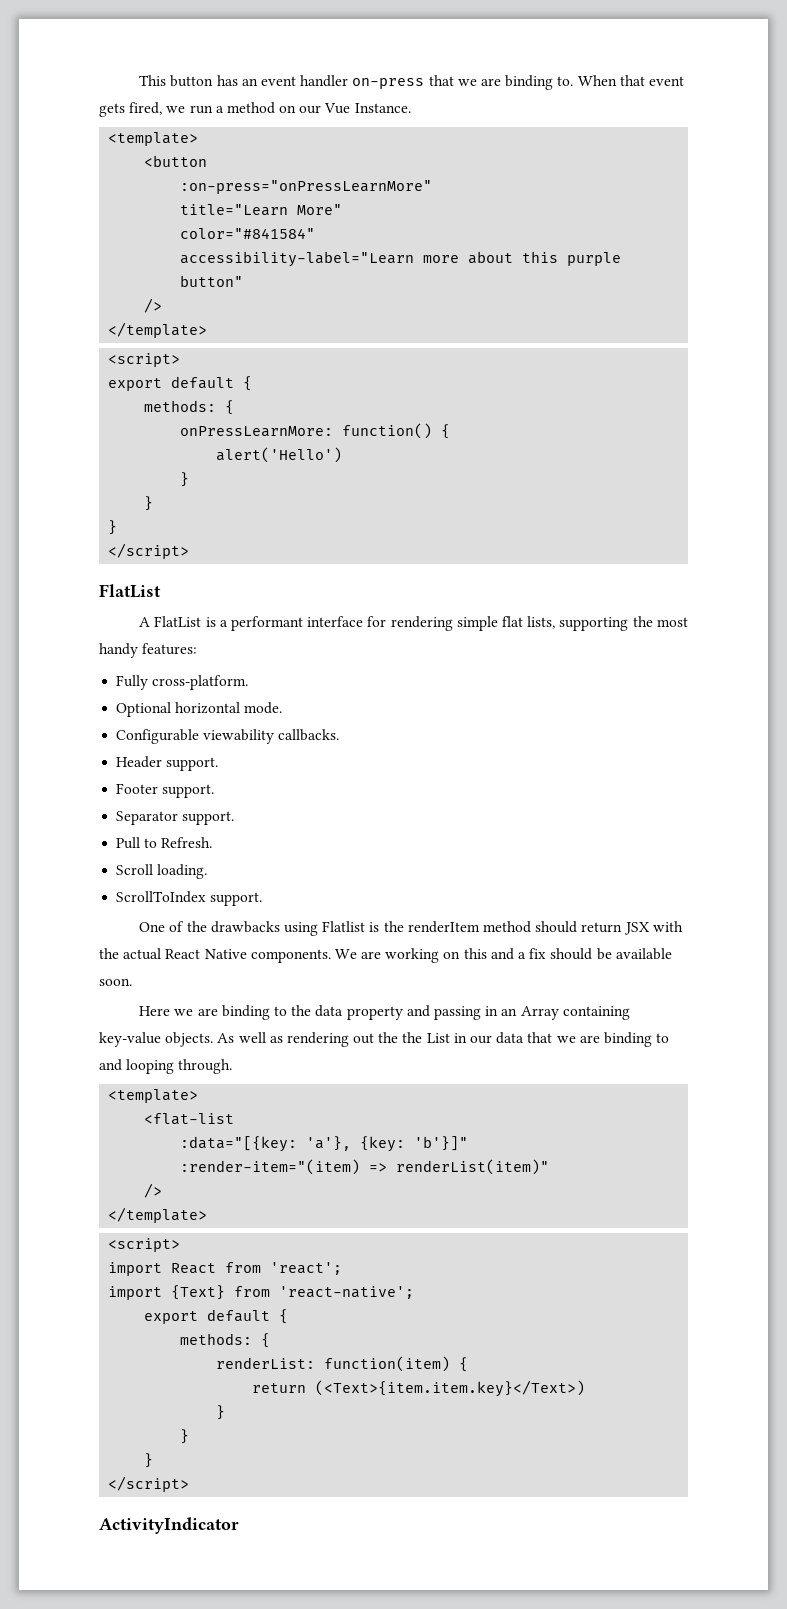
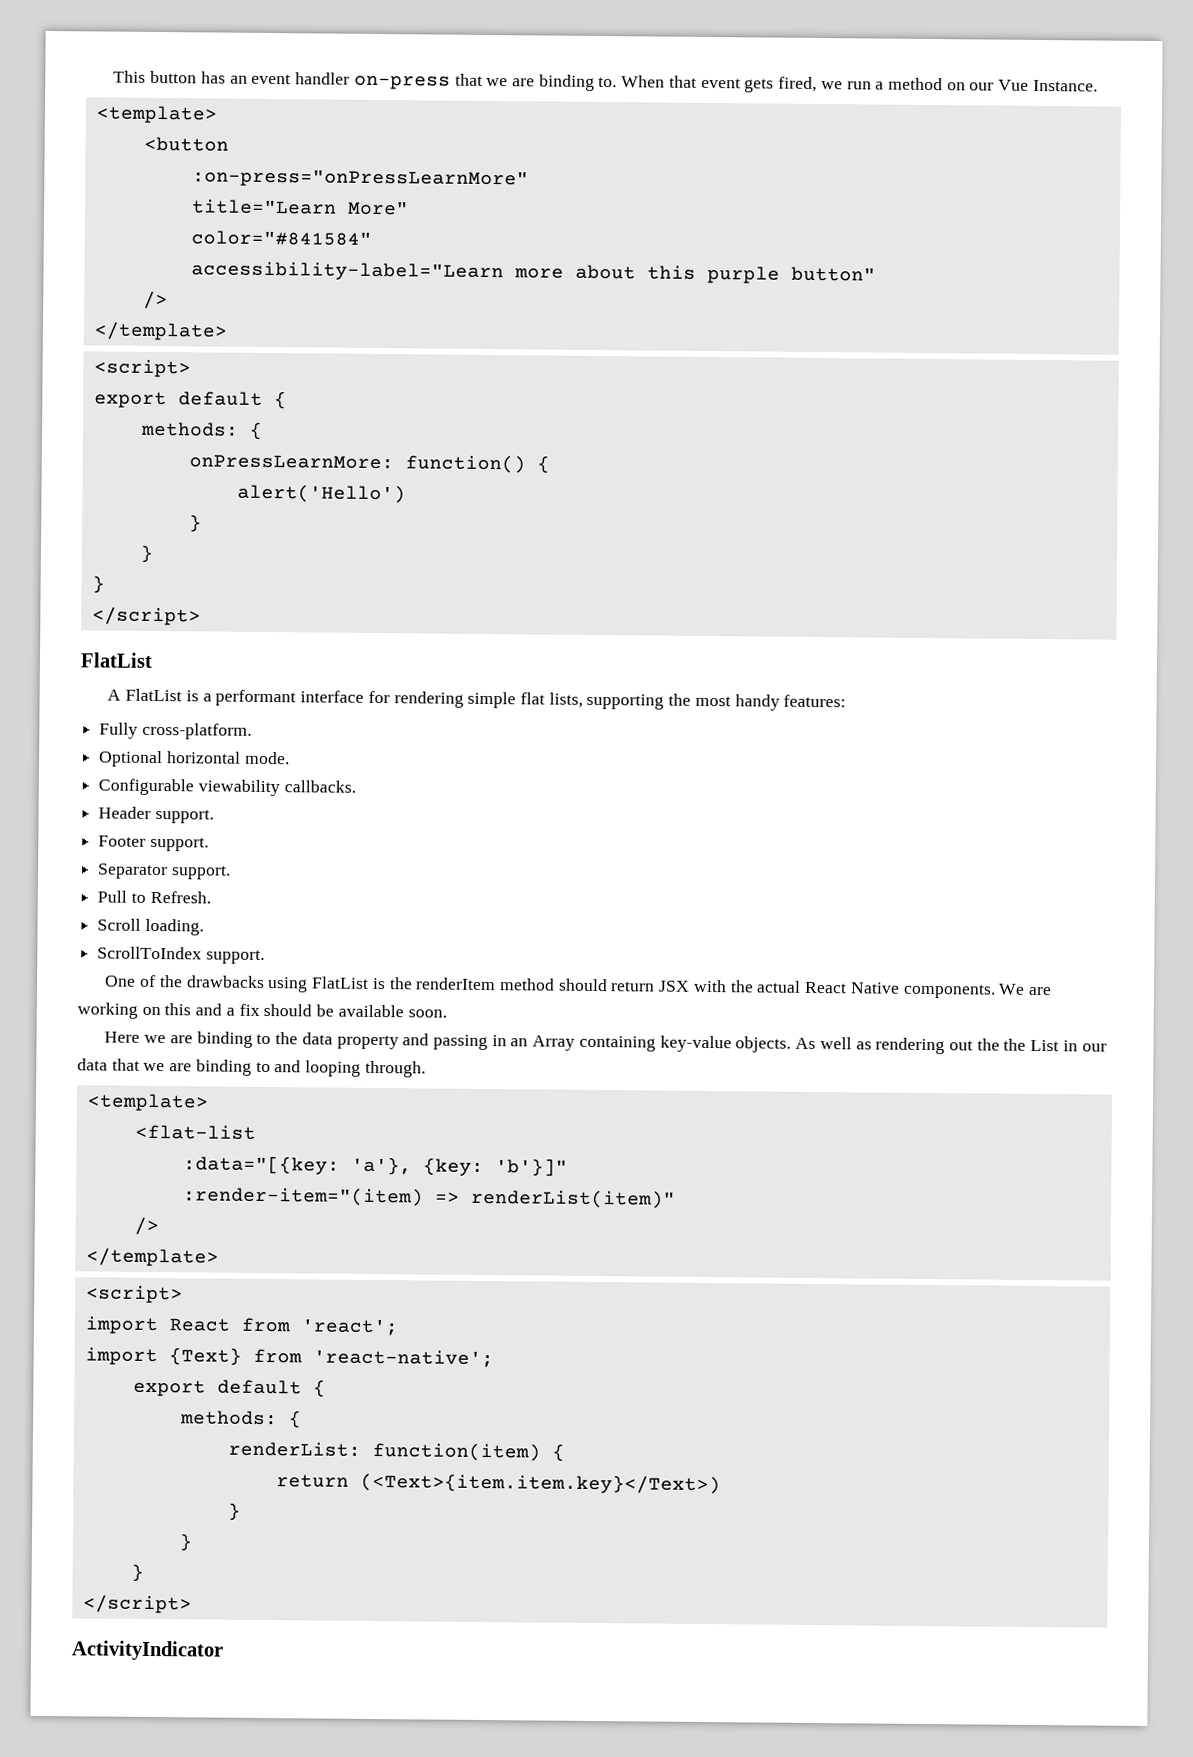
[322,921,366,932] Flatlist -> [311,976,370,989] FlatList

